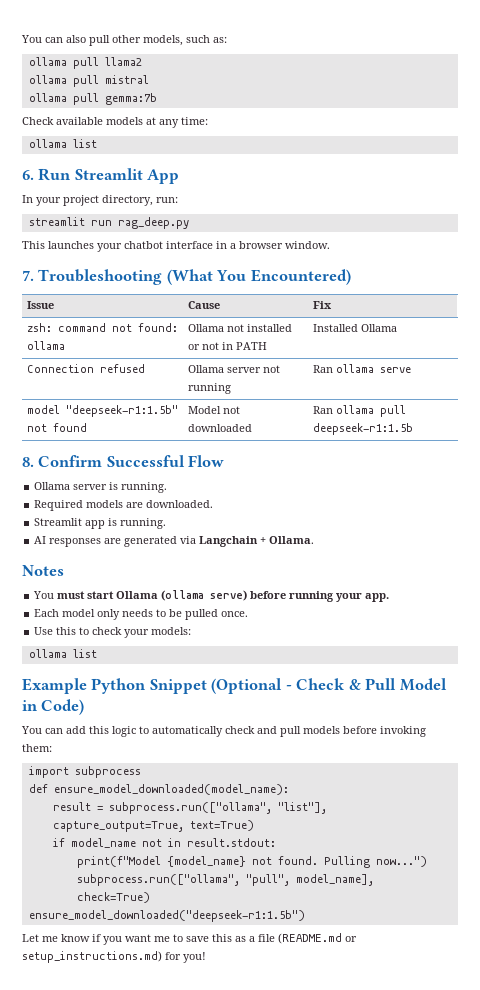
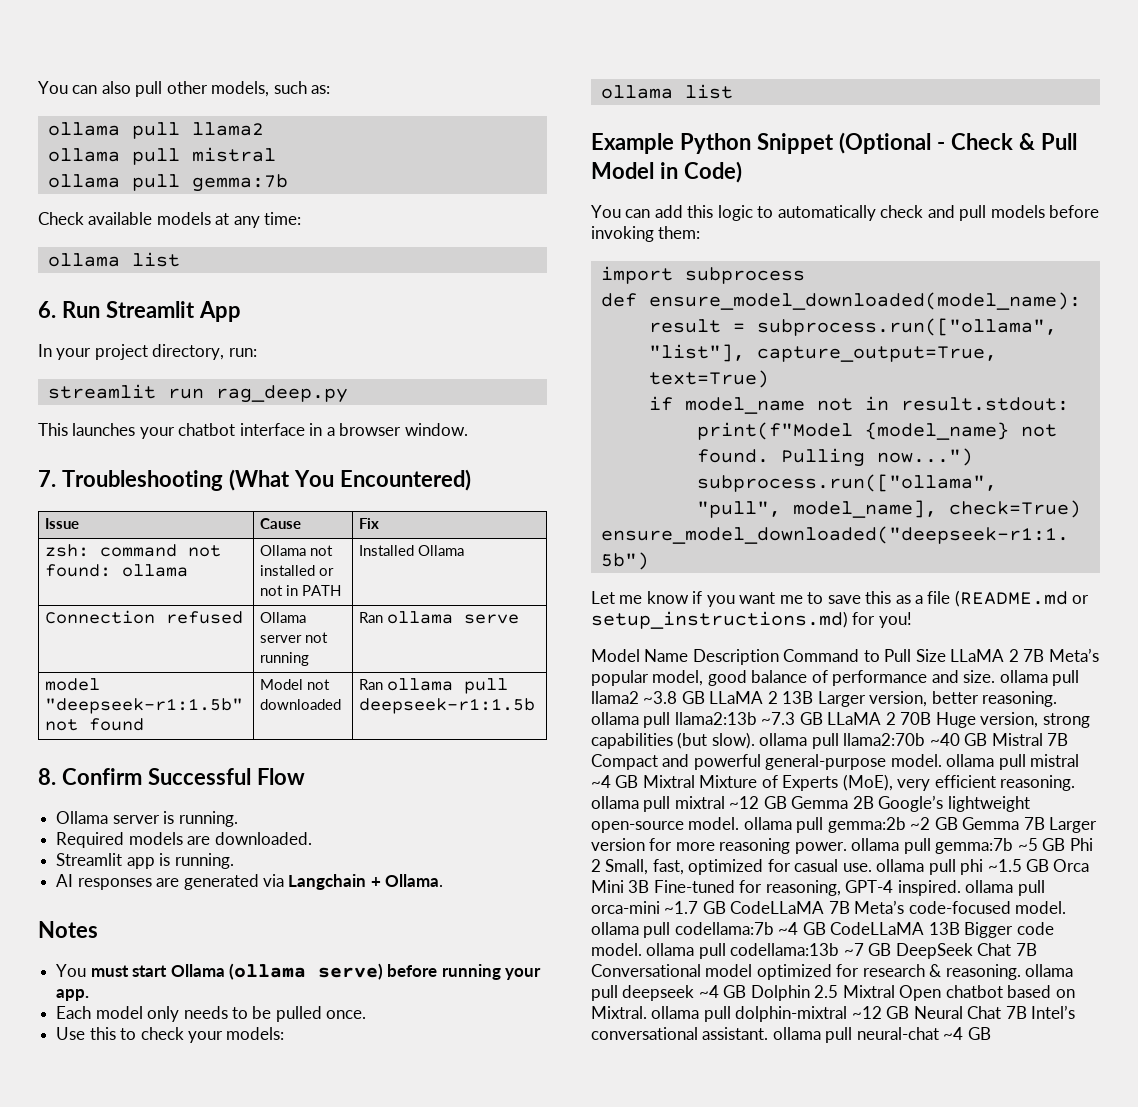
(206, 957) none -> [591,648,1099,665] [591,670,1080,686] [591,691,1058,707] [591,712,1090,728] [591,732,1069,749] [591,754,1080,770] [591,774,1076,791] [591,795,1030,812] [591,817,1098,833] [591,838,1093,854] [591,859,1090,875] [591,880,1045,896] [591,900,1067,914] [591,922,1054,938] [591,943,1037,959] [591,964,1074,980] [591,985,1075,1001] [591,1005,1076,1022] [591,1027,991,1043] // Model Name Description Command to Pull Size LLaMA 2 7B Meta’s popular model, good balance of performance and size. ollama pull llama2 ~3.8 GB LLaMA 2 13B Larger version, better reasoning. ollama pull llama2:13b ~7.3 GB LLaMA 2 70B Huge version, strong capabilities (but slow). ollama pull llama2:70b ~40 GB Mistral 7B Compact and powerful general-purpose model. ollama pull mistral ~4 GB Mixtral Mixture of Experts (MoE), very efficient reasoning. ollama pull mixtral ~12 GB Gemma 2B Google’s lightweight open-source model. ollama pull gemma:2b ~2 GB Gemma 7B Larger version for more reasoning power. ollama pull gemma:7b ~5 GB Phi 2 Small, fast, optimized for casual use. ollama pull phi ~1.5 GB Orca Mini 3B Fine-tuned for reasoning, GPT-4 inspired. ollama pull orca-mini ~1.7 GB CodeLLaMA 7B Meta’s code-focused model. ollama pull codellama:7b ~4 GB CodeLLaMA 13B Bigger code model. ollama pull codellama:13b ~7 GB DeepSeek Chat 7B Conversational model optimized for research & reasoning. ollama pull deepseek ~4 GB Dolphin 2.5 Mixtral Open chatbot based on Mixtral. ollama pull dolphin-mixtral ~12 GB Neural Chat 7B Intel’s conversational assistant. ollama pull neural-chat ~4 GB

